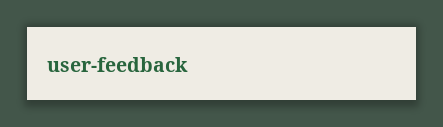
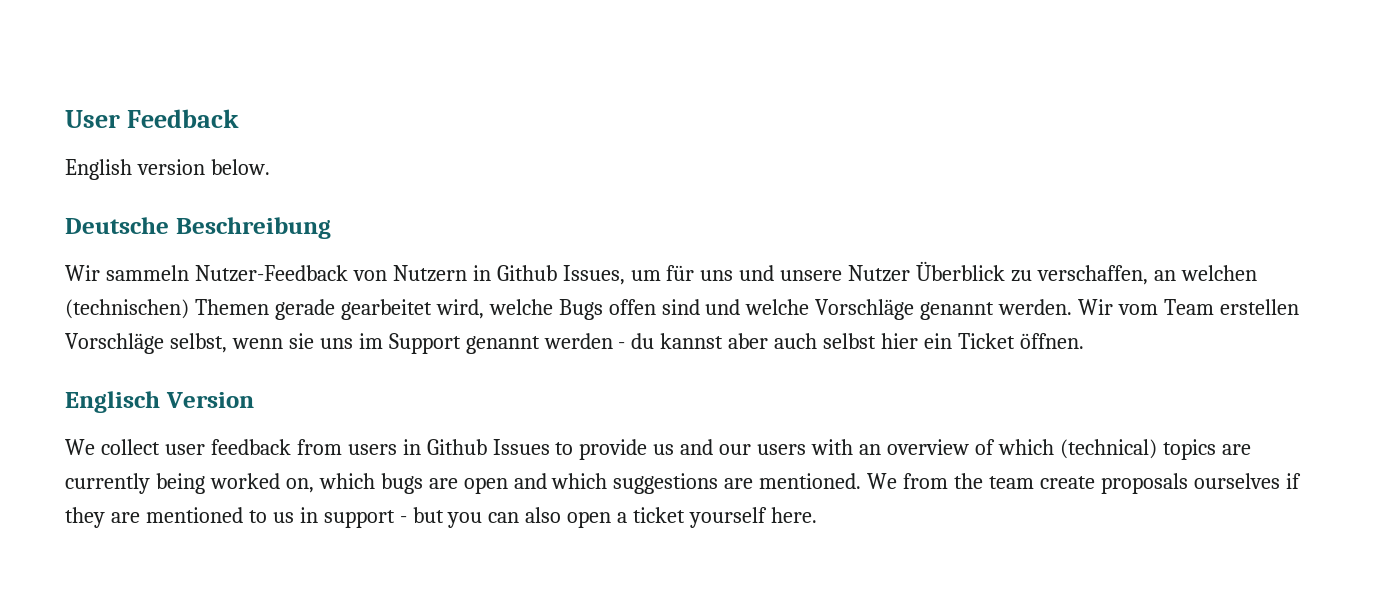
[47,57,188,72] user-feedback -> [65,109,239,128] [65,159,270,180] [65,217,331,239] [65,261,1257,285] [65,299,1299,320] [65,333,1084,354] [65,391,254,413] [65,439,1251,460] [65,473,1301,494] [65,507,818,528] User Feedback // English version below. // Deutsche Beschreibung // Wir sammeln Nutzer-Feedback von Nutzern in Github Issues, um für uns und unsere Nutzer Überblick zu verschaffen, an welchen (technischen) Themen gerade gearbeitet wird, welche Bugs offen sind und welche Vorschläge genannt werden. Wir vom Team erstellen Vorschläge selbst, wenn sie uns im Support genannt werden - du kannst aber auch selbst hier ein Ticket öffnen. // Englisch Version // We collect user feedback from users in Github Issues to provide us and our users with an overview of which (technical) topics are currently being worked on, which bugs are open and which suggestions are mentioned. We from the team create proposals ourselves if they are mentioned to us in support - but you can also open a ticket yourself here.

